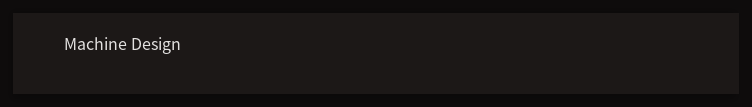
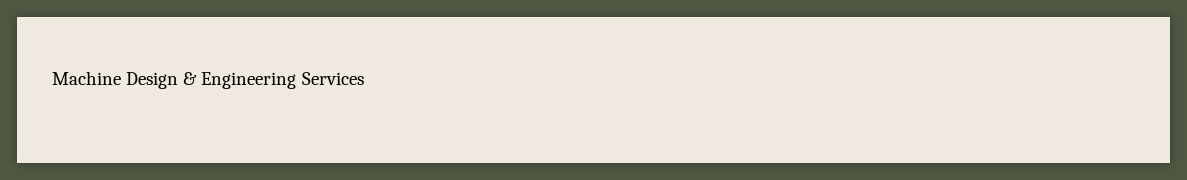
(182, 45) none -> [183,72,364,89] & Engineering Services

